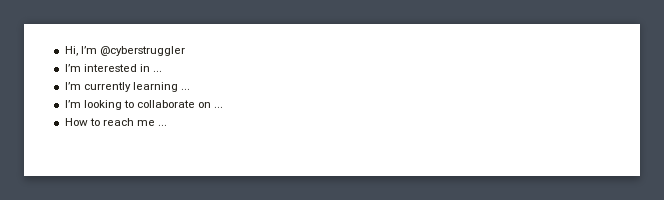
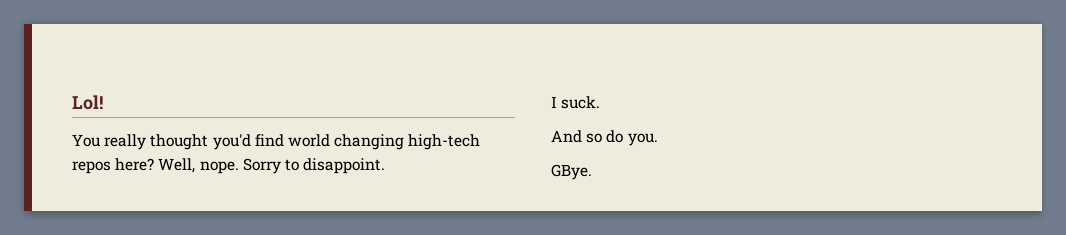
[64,46,185,56] [64,64,162,72] [64,82,190,92] [64,100,224,110] [64,118,168,126] Hi, I’m @cyberstruggler // I’m interested in ... // I’m currently learning ... // I’m looking to collaborate on ... // How to reach me ... -> [72,95,103,110] [72,134,481,150] [72,158,386,174] [551,96,601,109] [551,130,658,146] [551,164,592,180] Lol! // You really thought you'd find world changing high-tech repos here? Well, nope. Sorry to disappoint. // I suck. // And so do you. // GBye.

